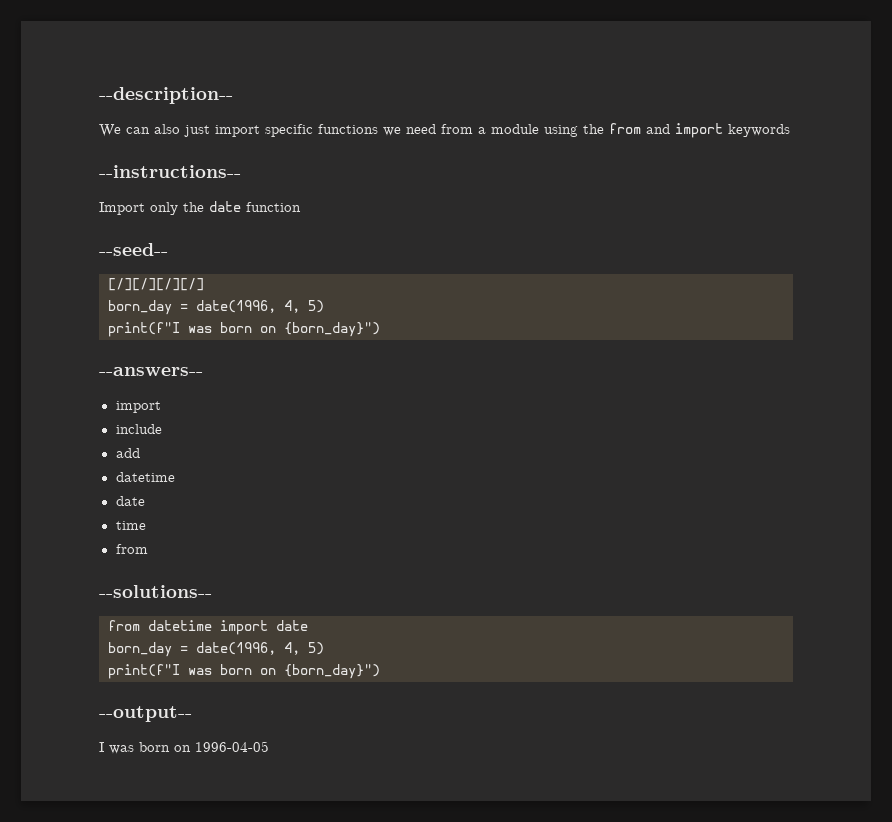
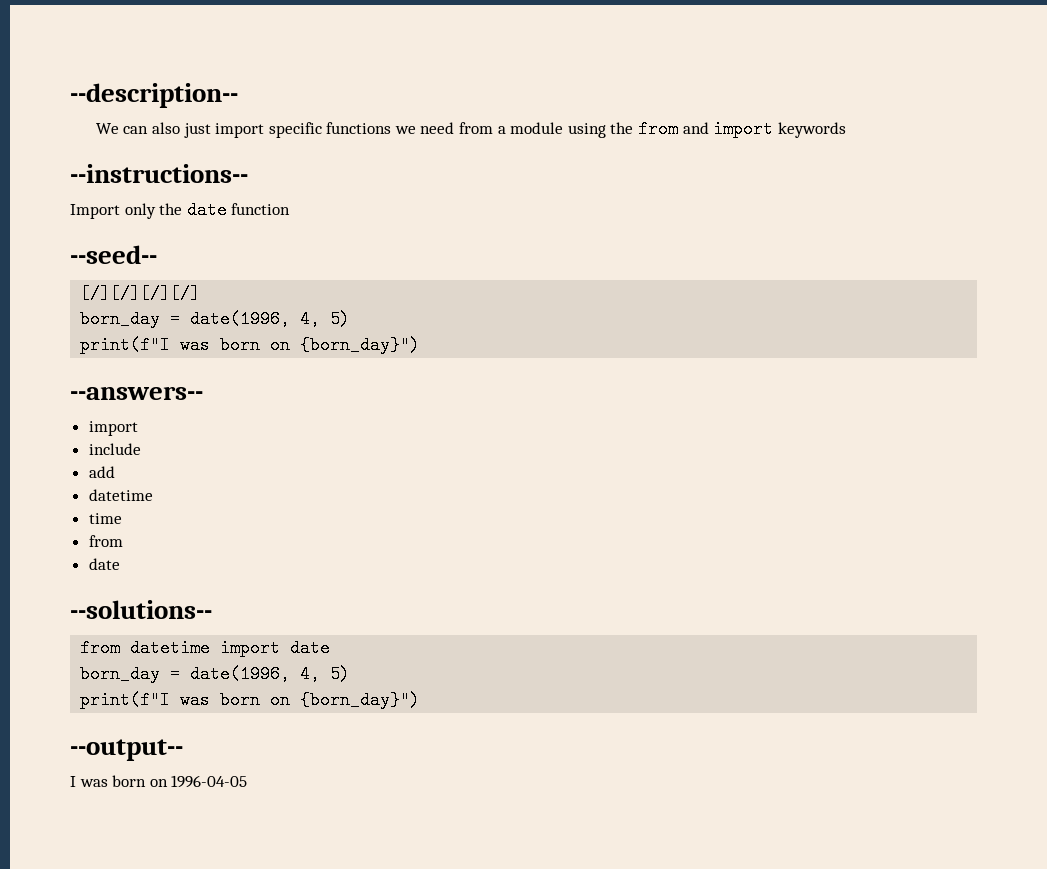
[115,496,145,506] // date -> (153, 495) none
(148, 549) none -> [88,558,120,570] // date

